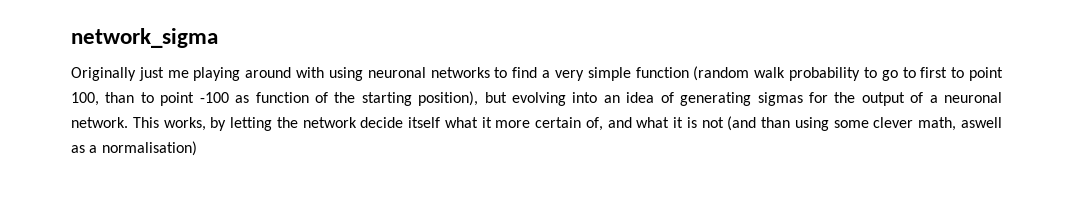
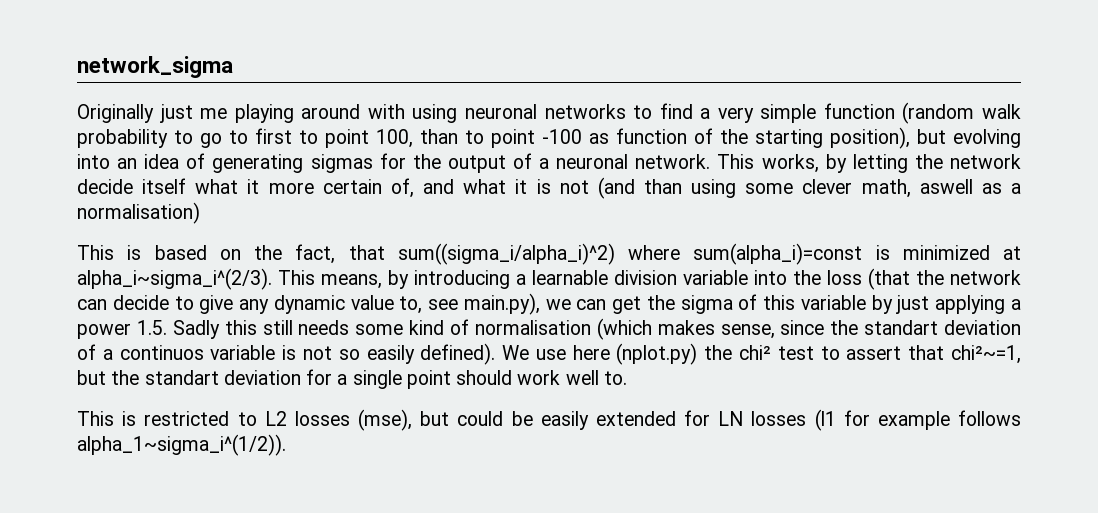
(197, 148) none -> [77,243,1021,265] [77,268,1021,290] [77,293,1022,315] [77,318,1021,340] [77,343,1021,365] [77,369,627,389] [77,409,1021,431] [77,434,286,456] // This is based on the fact, that sum((sigma_i/alpha_i)^2) where sum(alpha_i)=const is minimized at alpha_i~sigma_i^(2/3). This means, by introducing a learnable division variable into the loss (that the network can decide to give any dynamic value to, see main.py), we can get the sigma of this variable by just applying a power 1.5. Sadly this still needs some kind of normalisation (which makes sense, since the standart deviation of a continuos variable is not so easily defined). We use here (nplot.py) the chi² test to assert that chi²~=1, but the standart deviation for a single point should work well to. // This is restricted to L2 losses (mse), but could be easily extended for LN losses (l1 for example follows alpha_1~sigma_i^(1/2)).

